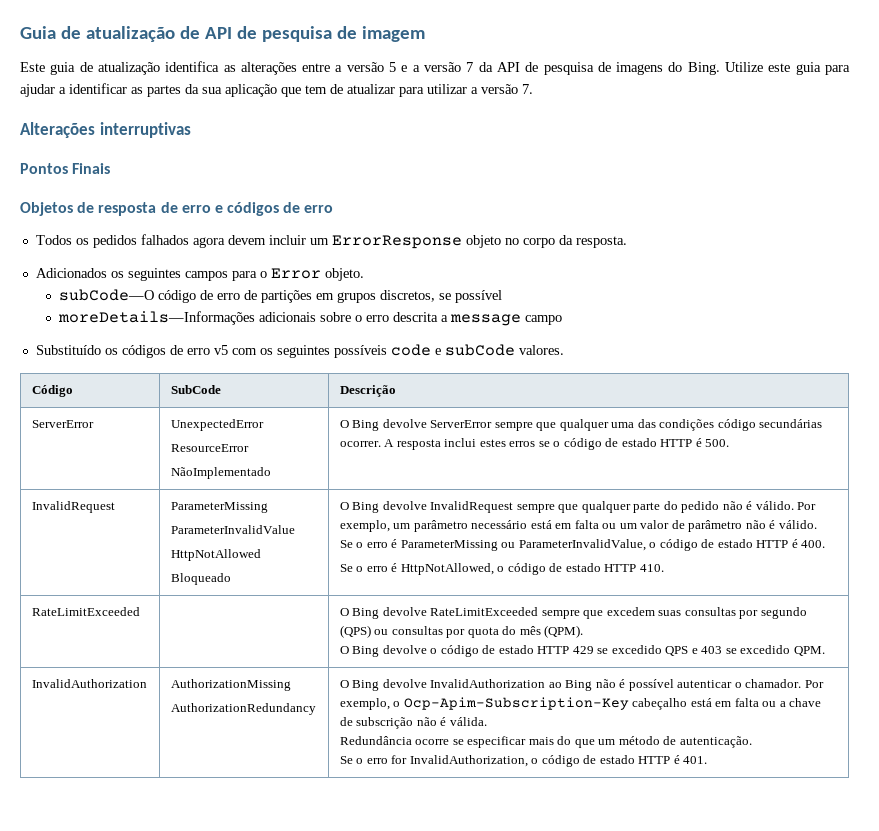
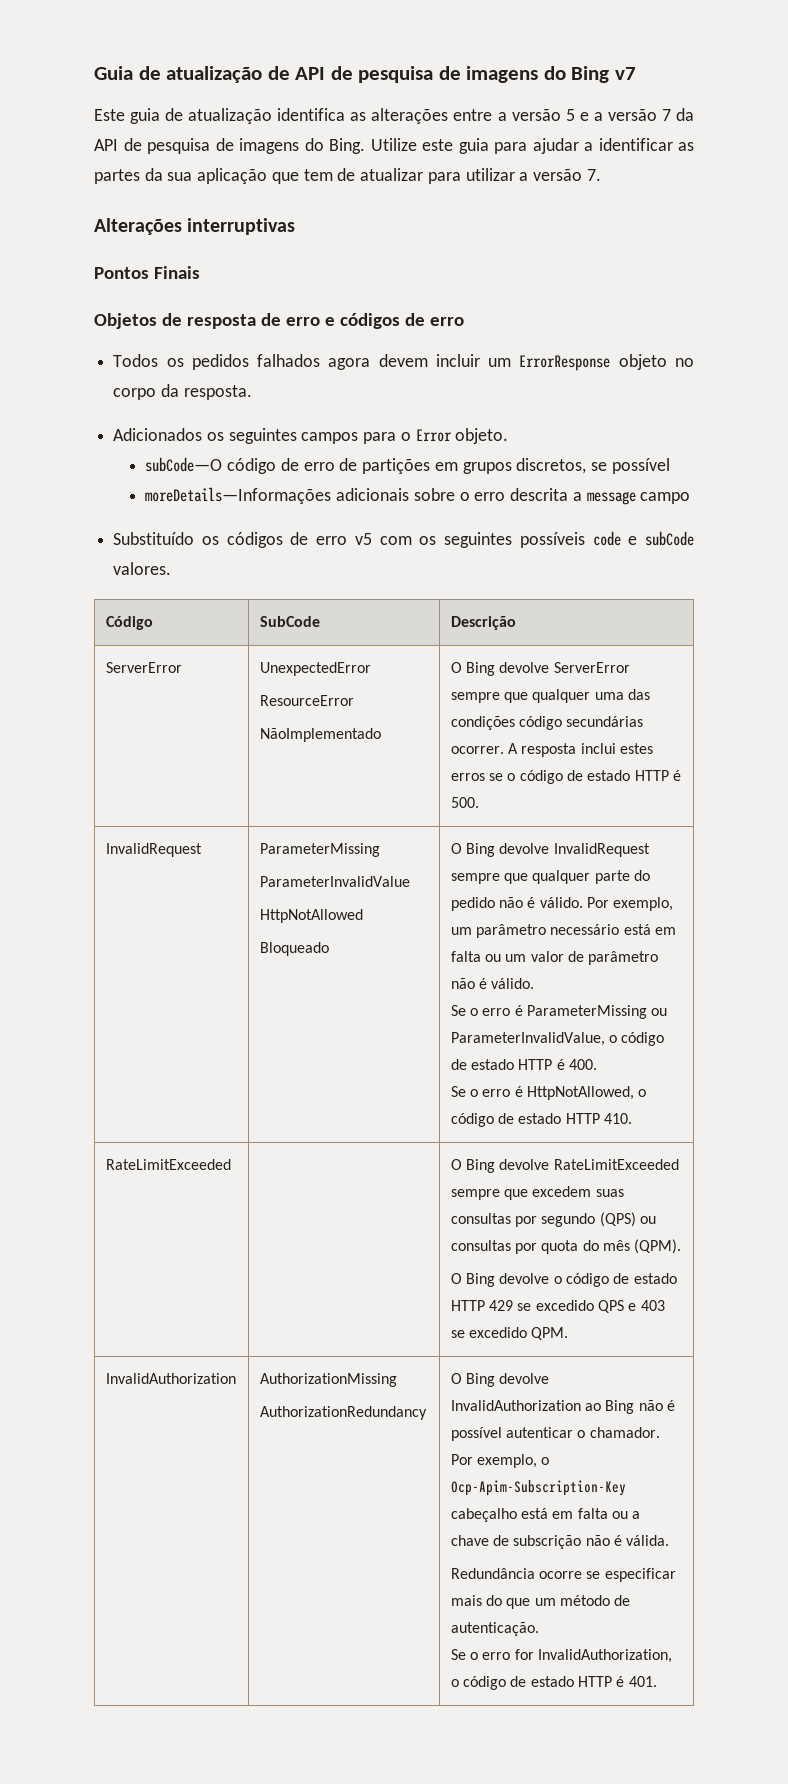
[361,26,425,42] imagem -> [466,66,636,83] imagens do Bing v7

